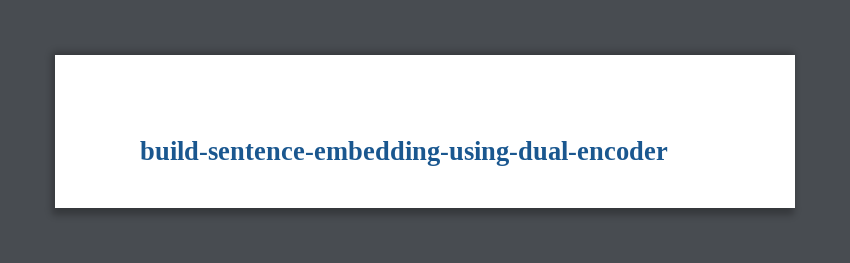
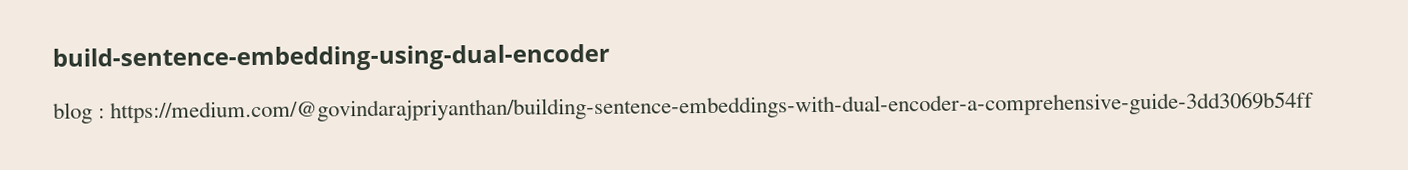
(668, 153) none -> [53,91,1315,124] // blog : https://medium.com/@govindarajpriyanthan/building-sentence-embeddings-with-dual-encoder-a-comprehensive-guide-3dd3069b54ff

